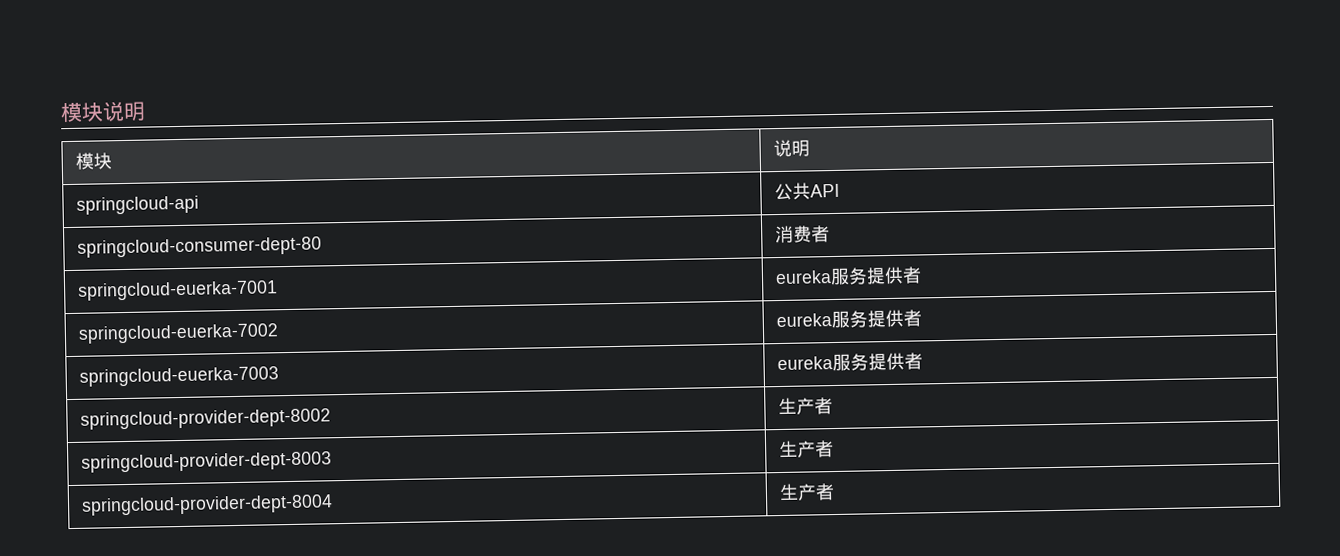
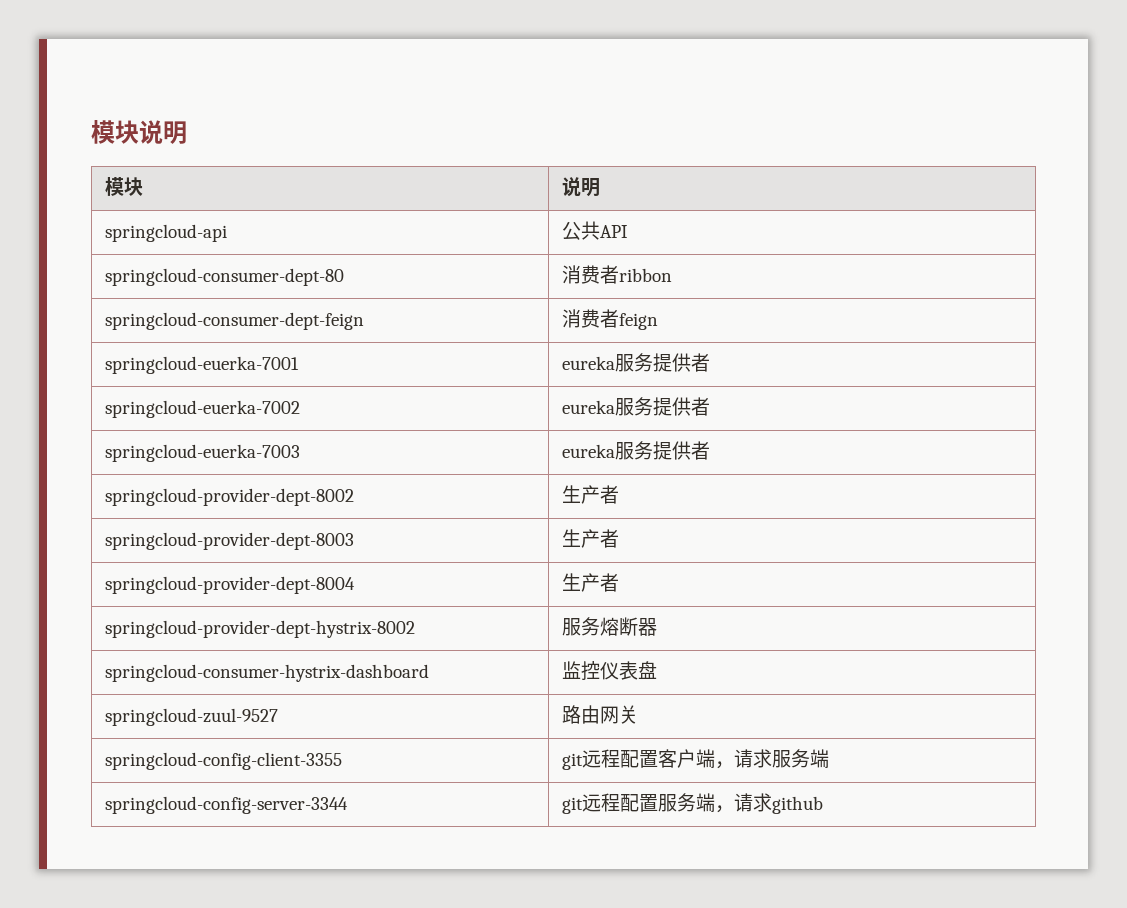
(830, 234) none -> [618,268,672,282] [104,312,364,330] [561,309,658,330] ribbon // springcloud-consumer-dept-feign | 消费者feign
(835, 492) none -> [104,620,415,638] [561,617,657,636] [104,664,429,682] [561,661,657,681] [104,708,278,726] [561,705,638,724] [104,752,342,770] [561,749,829,770] [104,796,348,814] [561,793,823,814] // springcloud-provider-dept-hystrix-8002 | 服务熔断器 // springcloud-consumer-hystrix-dashboard | 监控仪表盘 // springcloud-zuul-9527 | 路由网关 // springcloud-config-client-3355 | git远程配置客户端，请求服务端 // springcloud-config-server-3344 | git远程配置服务端，请求github

